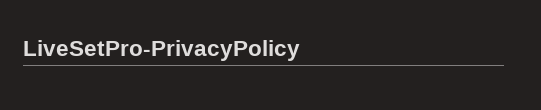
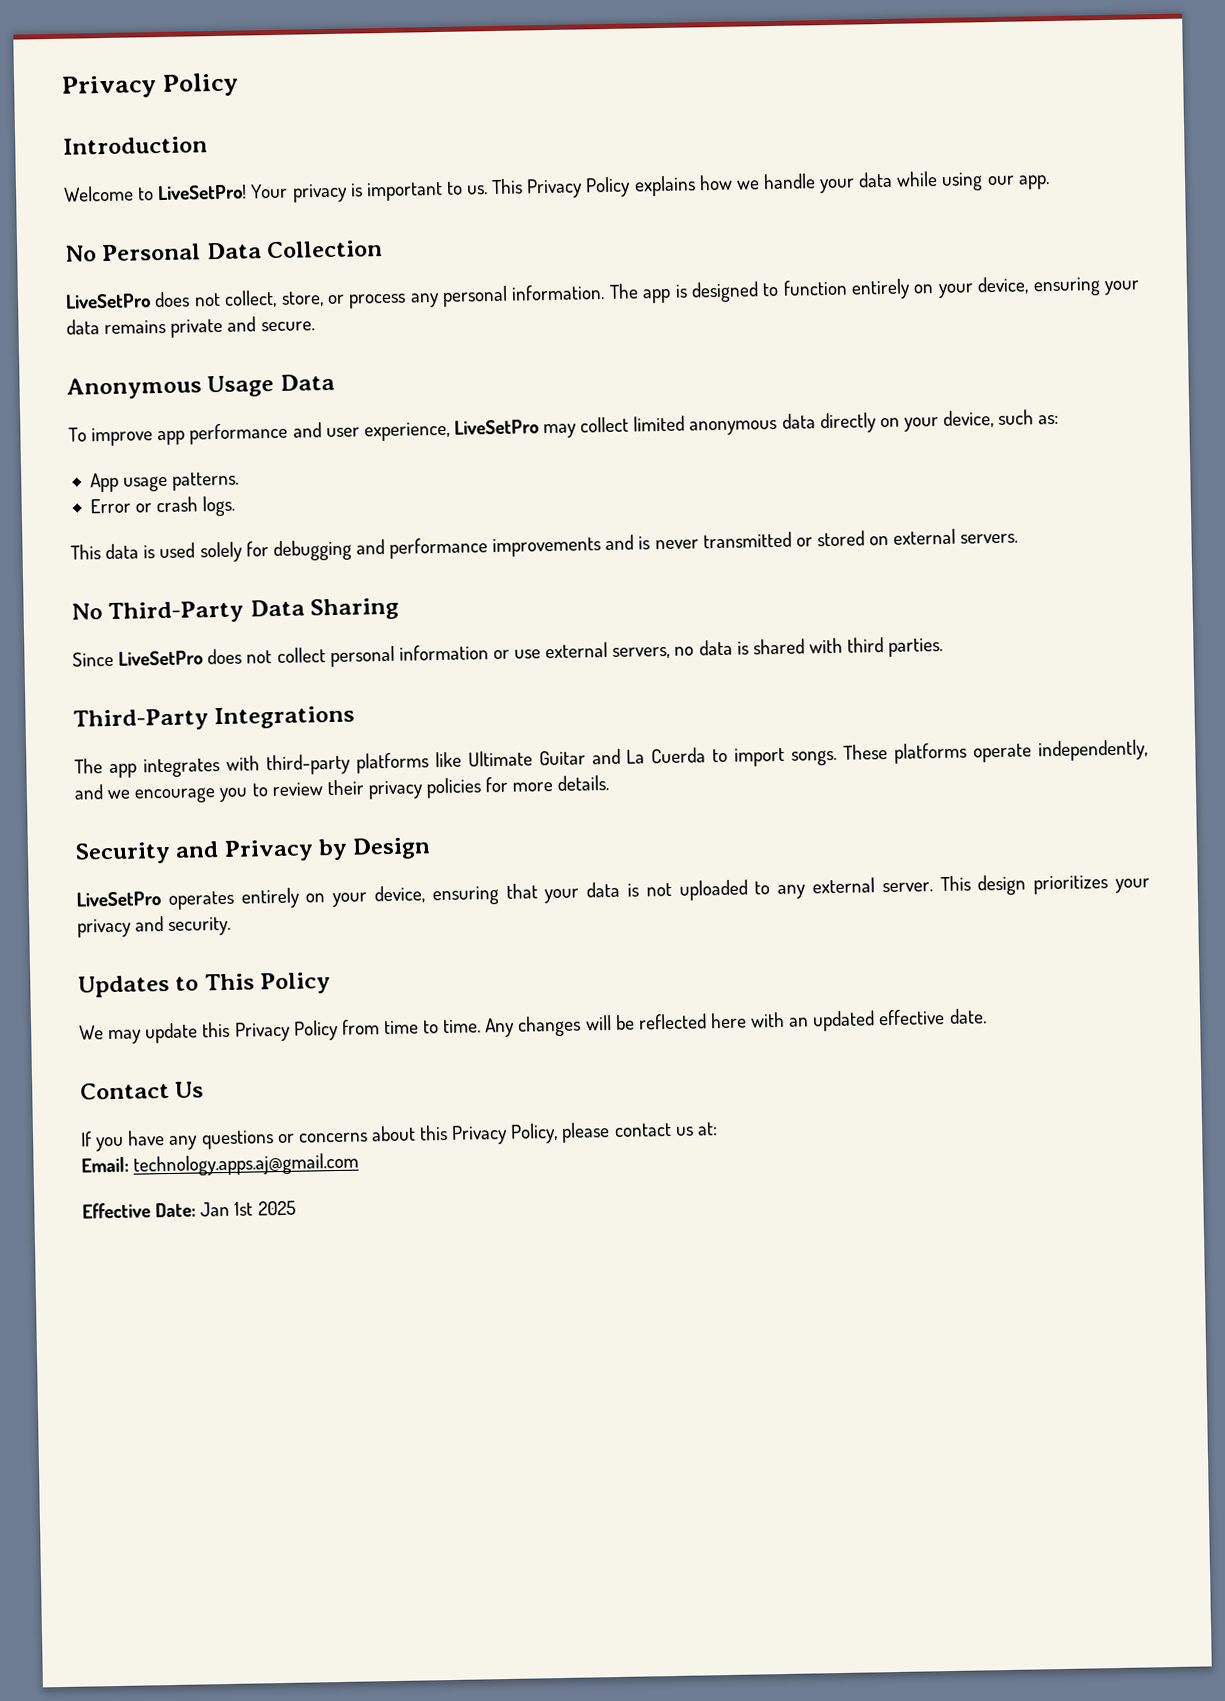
[23,40,300,61] LiveSetPro-PrivacyPolicy -> [62,72,239,99] [63,136,208,155] [63,171,1050,203] [65,240,384,262] [65,276,1141,309] [66,316,315,338] [66,373,335,400] [68,409,1060,447] [89,471,240,493] [89,495,236,517] [70,528,1019,563] [71,597,400,625] [72,637,944,668] [73,705,356,732] [74,739,1149,779] [74,775,610,804] [75,837,432,865] [76,874,1150,910] [77,916,232,938] [78,972,332,998] [79,1008,987,1045] [80,1081,205,1100] [80,1122,718,1152] [81,1152,360,1177] [82,1200,296,1219] Privacy Policy // Introduction // Welcome to LiveSetPro! Your privacy is important to us. This Privacy Policy explains how we handle your data while using our app. // No Personal Data Collection // LiveSetPro does not collect, store, or process any personal information. The app is designed to function entirely on your device, ensuring your data remains private and secure. // Anonymous Usage Data // To improve app performance and user experience, LiveSetPro may collect limited anonymous data directly on your device, such as: // App usage patterns. // Error or crash logs. // This data is used solely for debugging and performance improvements and is never transmitted or stored on external servers. // No Third-Party Data Sharing // Since LiveSetPro does not collect personal information or use external servers, no data is shared with third parties. // Third-Party Integrations // The app integrates with third-party platforms like Ultimate Guitar and La Cuerda to import songs. These platforms operate independently, and we encourage you to review their privacy policies for more details. // Security and Privacy by Design // LiveSetPro operates entirely on your device, ensuring that your data is not uploaded to any external server. This design prioritizes your privacy and security. // Updates to This Policy // We may update this Privacy Policy from time to time. Any changes will be reflected here with an updated effective date. // Contact Us // If you have any questions or concerns about this Privacy Policy, please contact us at: // Email: technology.apps.aj@gmail.com // Effective Date: Jan 1st 2025

